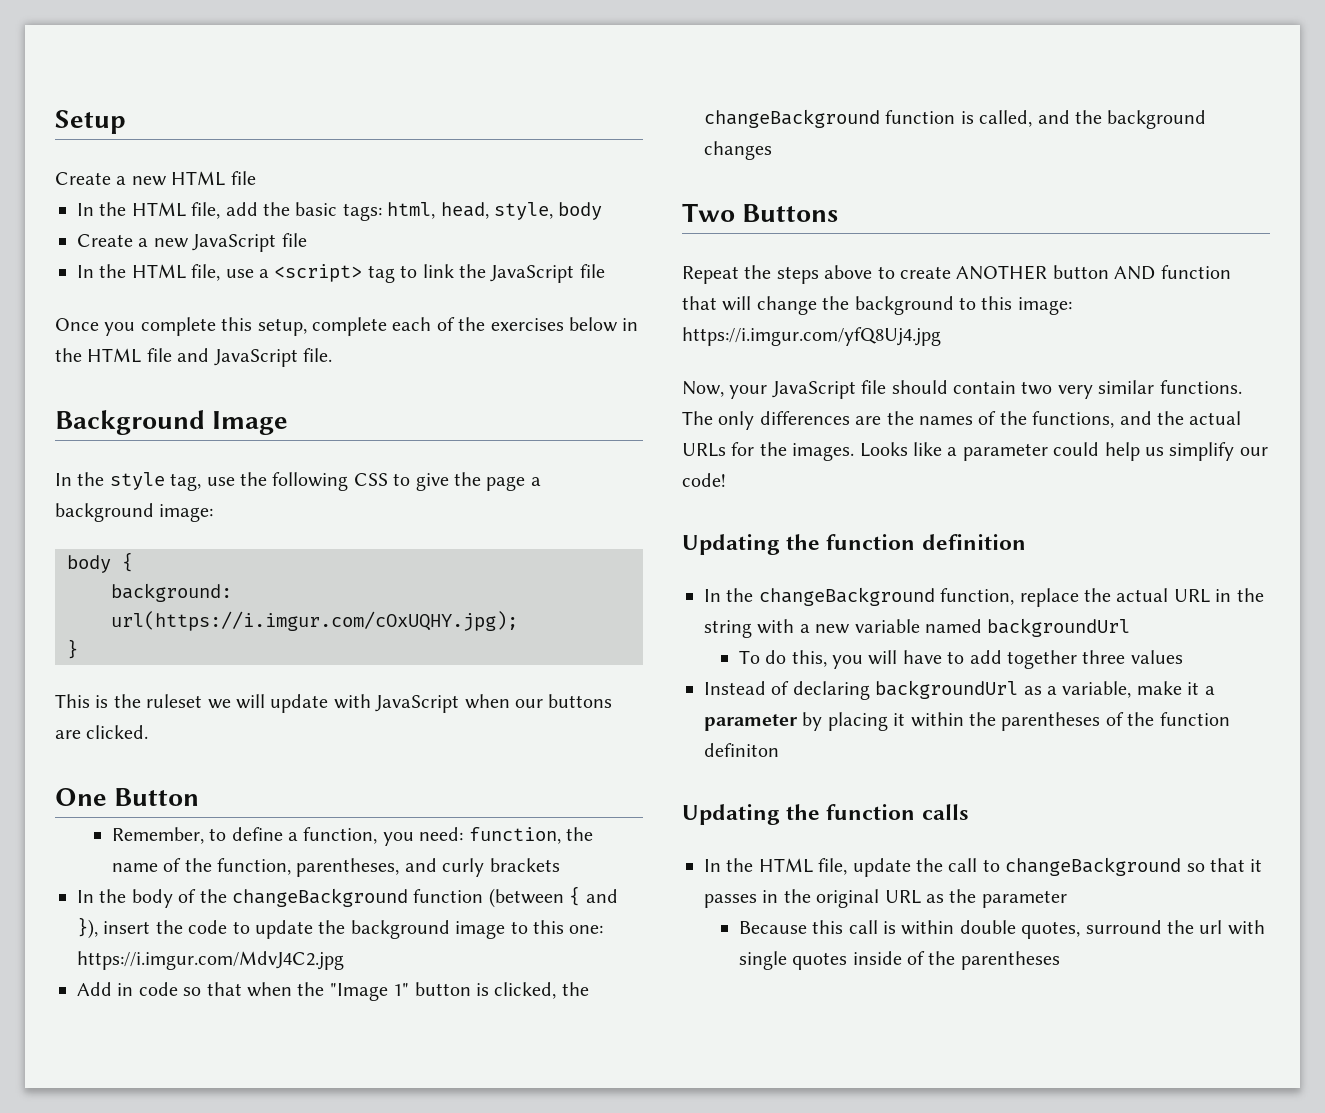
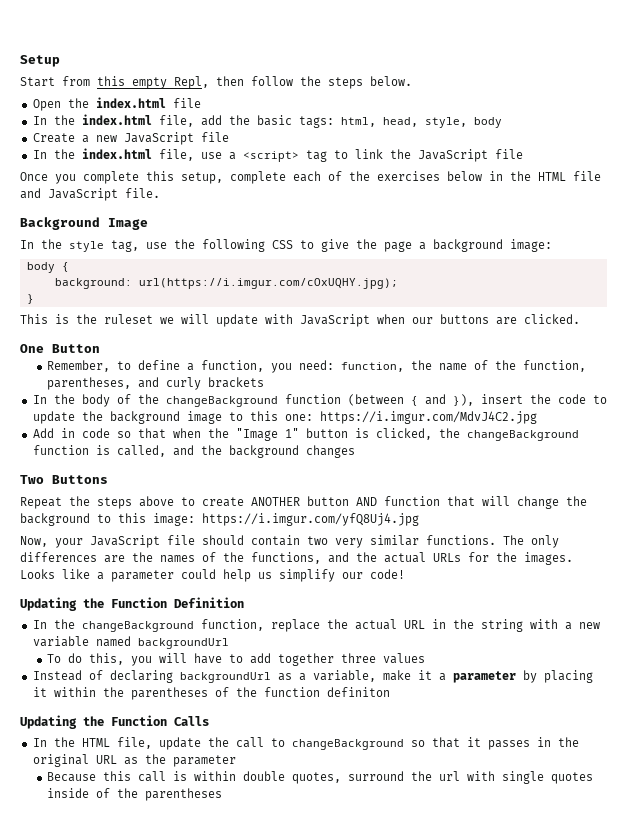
[55,171,256,186] [77,202,186,217] Create a new HTML file // In the HTML -> [20,76,412,89] [32,97,201,111] [32,114,152,125] Start from this empty Repl, then follow the steps below. // Open the index.html file // In the index.html
[131,264,186,279] HTML -> [81,148,152,159] index.html
[826,534,1026,550] function definition -> [111,597,244,608] Function Definition
[826,804,969,820] function calls -> [111,715,209,726] Function Calls

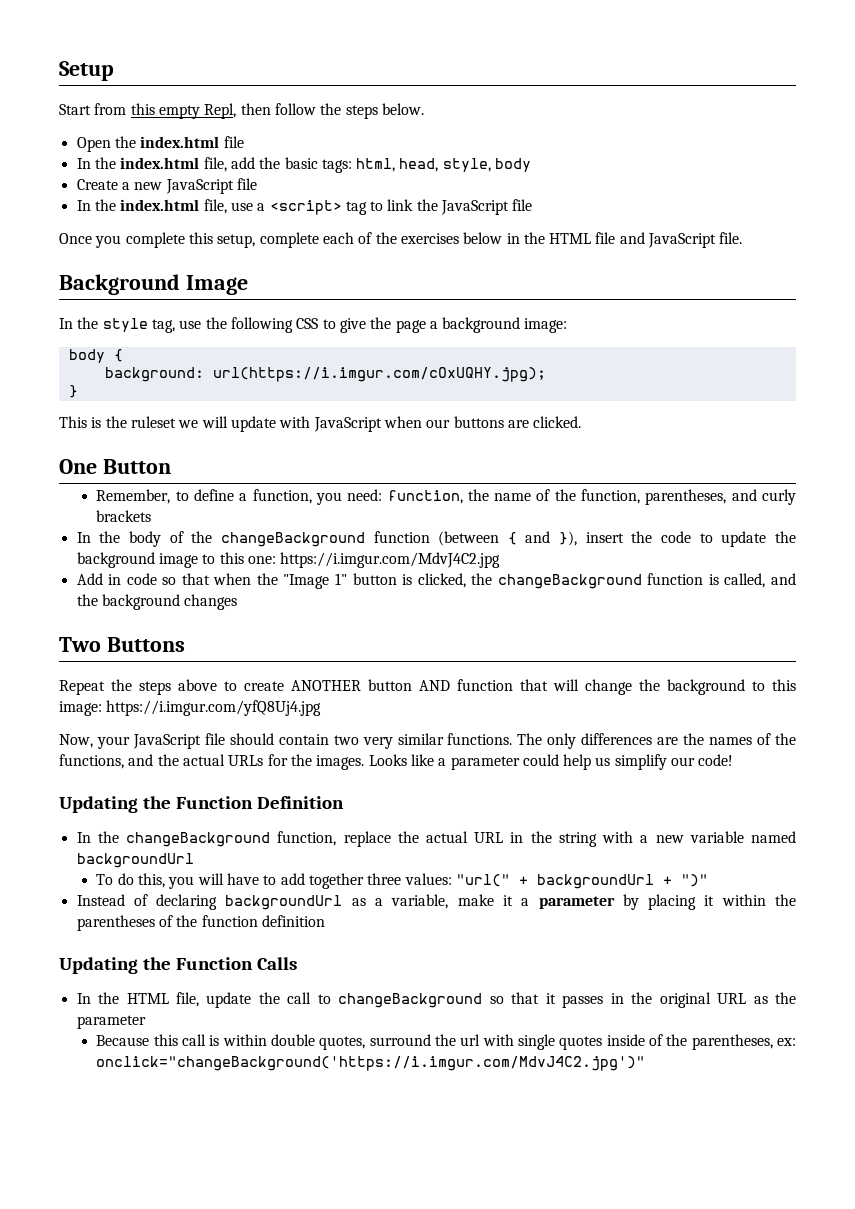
[383,653,426,664] values -> [404,873,708,889] values: "url(" + backgroundUrl + ")"
[326,687,390,697] definiton -> [261,915,325,927] definition
[145,788,223,801] parentheses -> [691,1034,796,1050] [96,1056,646,1071] parentheses, ex: onclick="changeBackground('https://i.imgur.com/MdvJ4C2.jpg')"

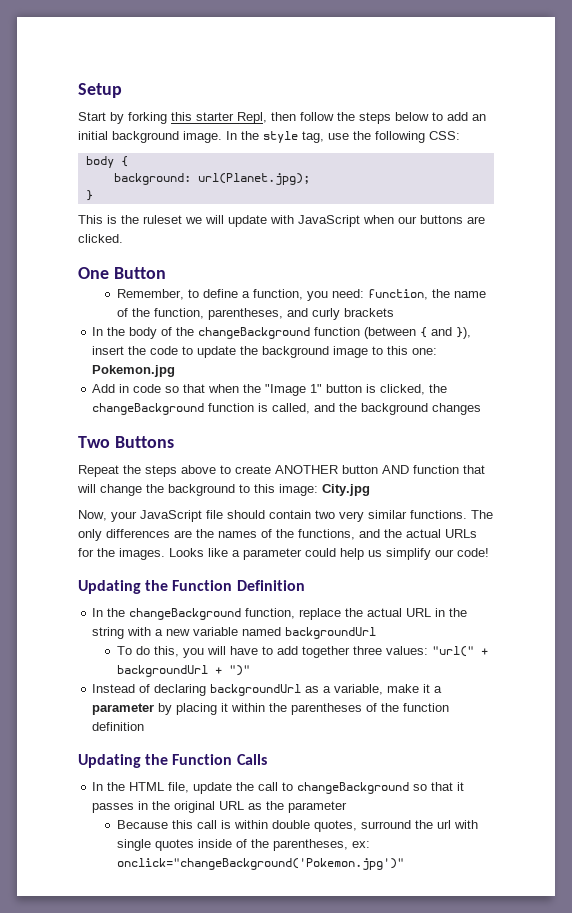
[94,103,200,119] from this empty -> [110,112,234,124] by forking this starter
[381,103,424,115] [76,136,244,152] [76,157,532,173] [76,178,257,194] [76,199,533,215] [59,232,743,248] [59,274,248,295] below. // Open the index.html file // In the index.html file, add the basic tags: html, head, style, body // Create a new JavaScript file // In the index.html file, use a <script> tag to link the JavaScript file // Once you complete this setup, complete each of the exercises below in the HTML file and JavaScript file. // Background Image // -> [395,112,486,121] [78,131,222,143] below to add an initial background image.
[296,317,568,333] CSS to give the page a background image: -> [429,131,460,140] CSS:
[212,367,546,382] url(https://i.imgur.com/cOxUQHY.jpg); -> [197,173,310,185] url(Planet.jpg);
[280,552,501,568] https://i.imgur.com/MdvJ4C2.jpg -> [92,365,176,377] Pokemon.jpg
[106,700,322,716] https://i.imgur.com/yfQ8Uj4.jpg -> [322,484,370,496] City.jpg
[96,1056,646,1071] onclick="changeBackground('https://i.imgur.com/MdvJ4C2.jpg')" -> [117,858,405,870] onclick="changeBackground('Pokemon.jpg')"

